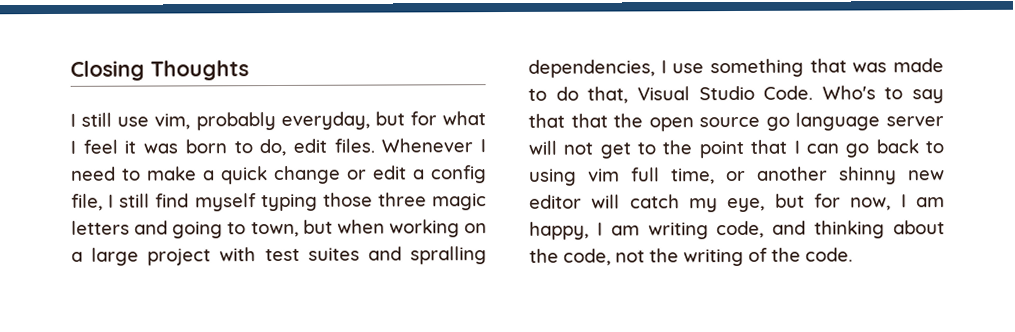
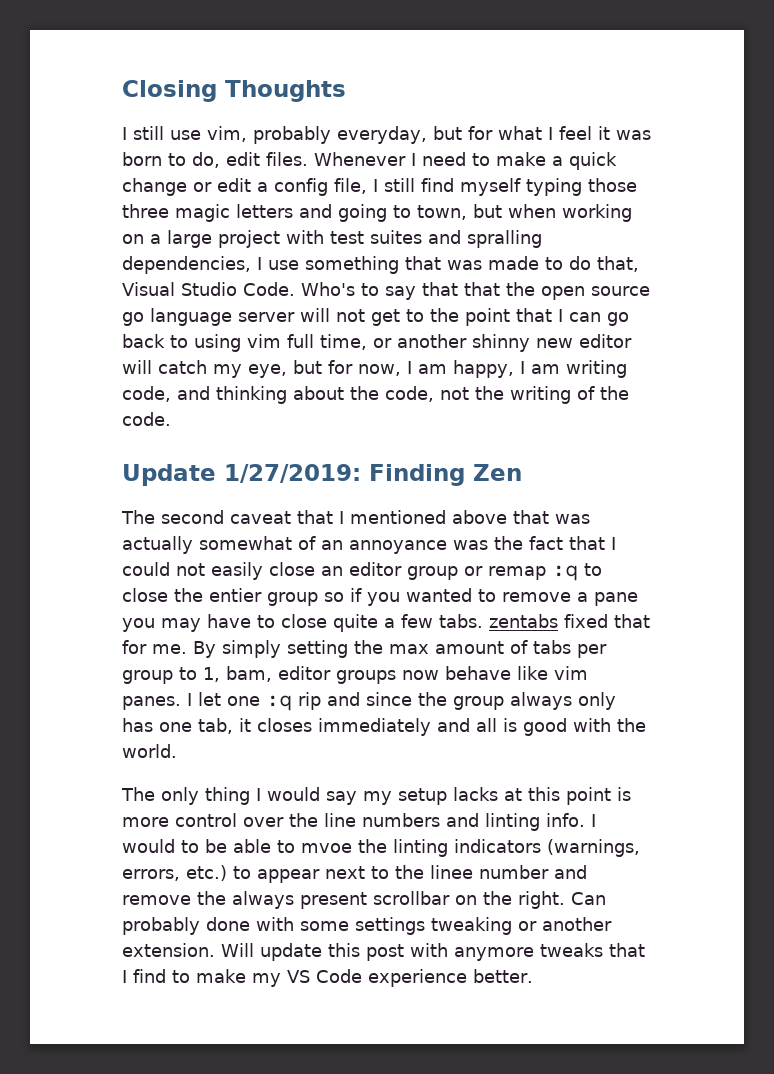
(853, 254) none -> [122,464,522,486] [121,510,590,524] [122,536,616,554] [122,562,602,581] [122,588,638,606] [122,614,650,632] [122,640,607,658] [122,666,588,684] [122,692,616,711] [122,718,646,736] [122,744,177,758] [121,787,631,805] [122,813,596,831] [122,839,640,857] [122,865,587,883] [122,891,606,909] [122,917,612,935] [122,943,645,961] [122,969,533,987] // Update 1/27/2019: Finding Zen // The second caveat that I mentioned above that was actually somewhat of an annoyance was the fact that I could not easily close an editor group or remap :q to close the entier group so if you wanted to remove a pane you may have to close quite a few tabs. zentabs fixed that for me. By simply setting the max amount of tabs per group to 1, bam, editor groups now behave like vim panes. I let one :q rip and since the group always only has one tab, it closes immediately and all is good with the world. // The only thing I would say my setup lacks at this point is more control over the line numbers and linting info. I would to be able to mvoe the linting indicators (warnings, errors, etc.) to appear next to the linee number and remove the always present scrollbar on the right. Can probably done with some settings tweaking or another extension. Will update this post with anymore tweaks that I find to make my VS Code experience better.

